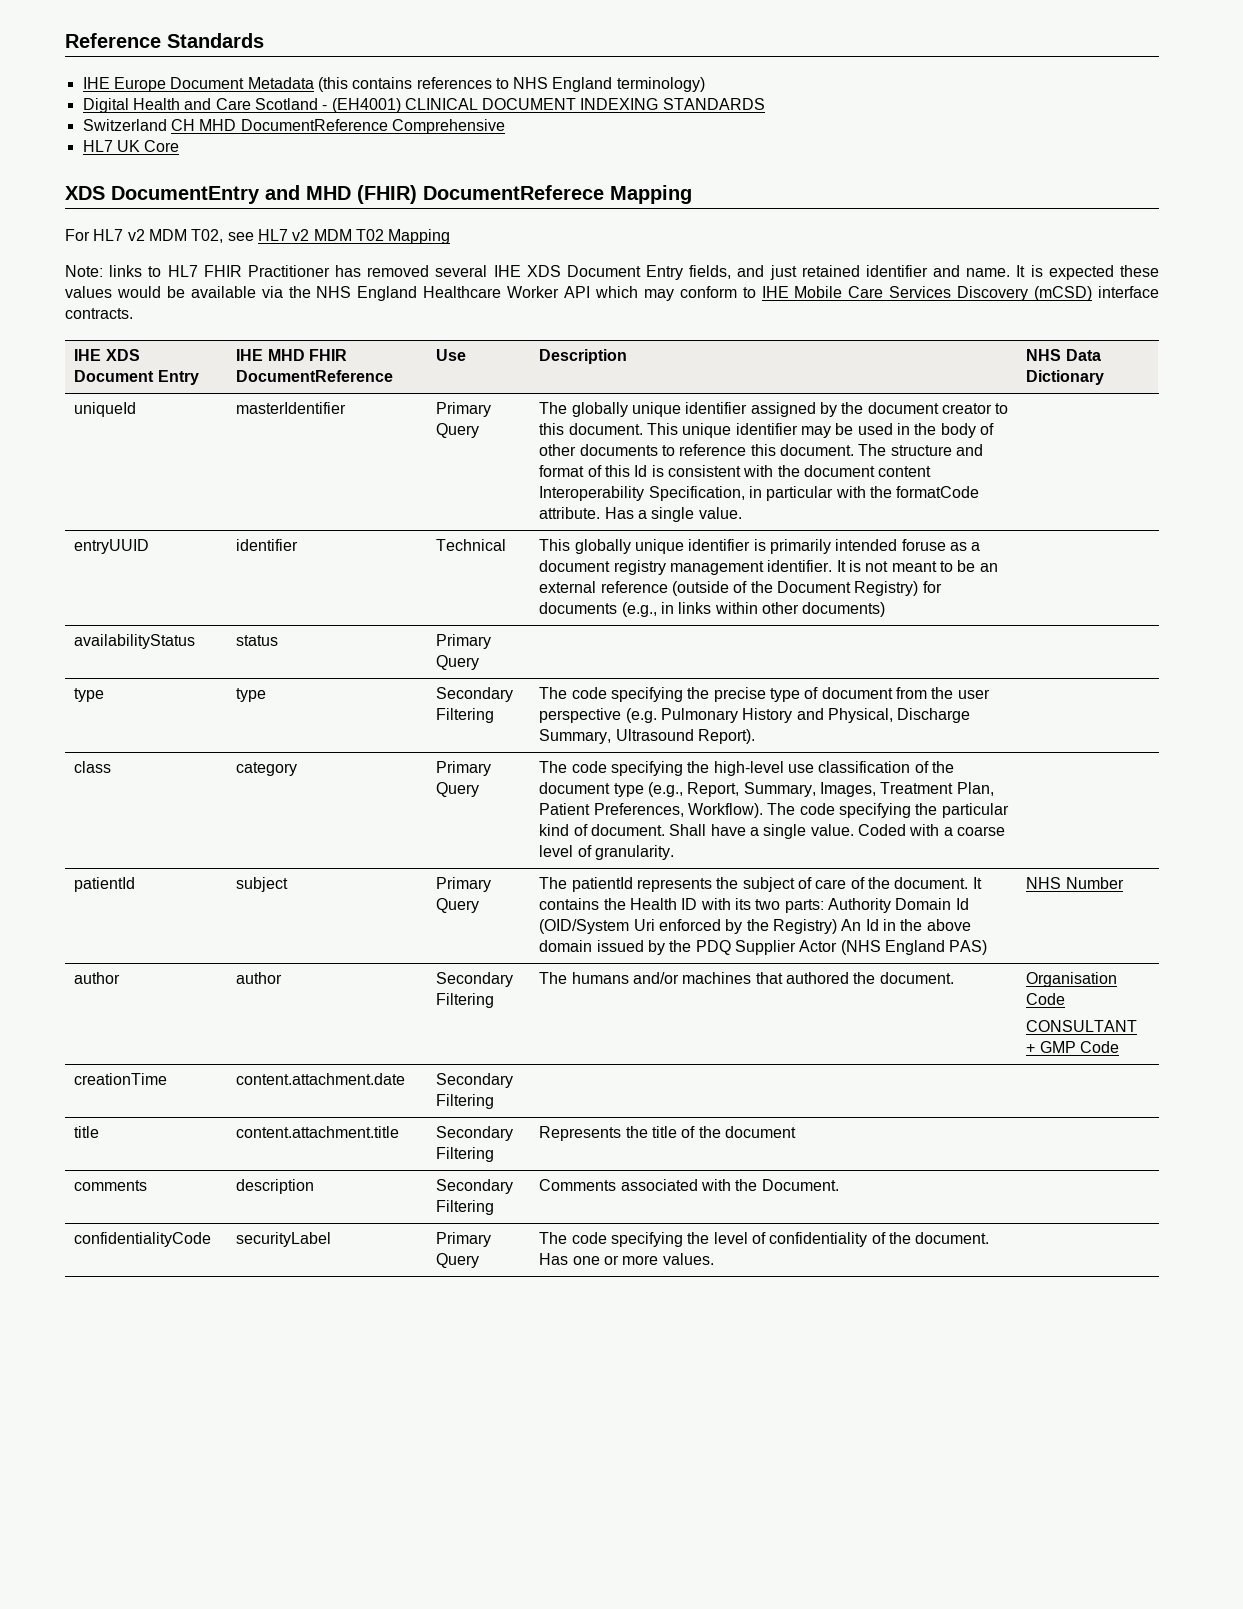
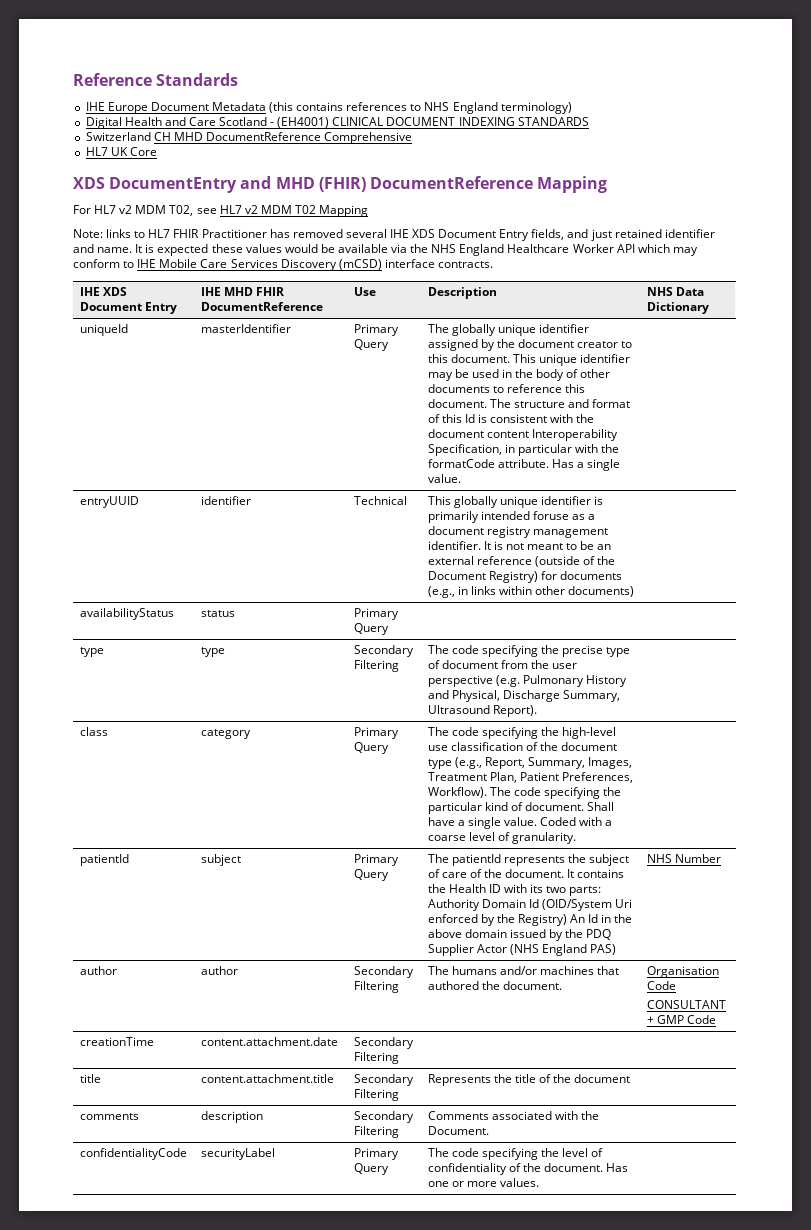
[423,185,604,200] DocumentReferece -> [369,176,533,189] DocumentReference

